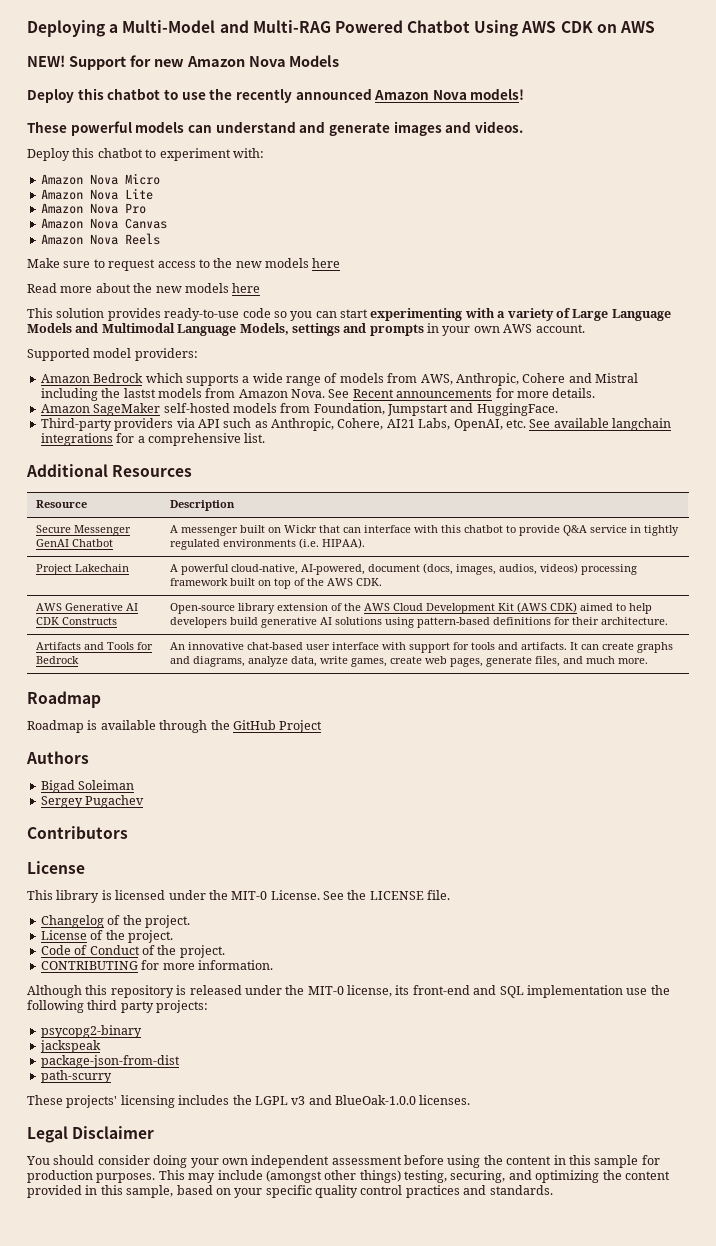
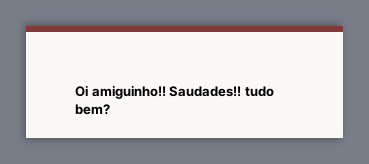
[27,20,656,37] [27,55,340,70] [27,88,525,103] [27,121,523,136] [27,148,264,161] [40,173,160,185] [40,188,153,200] [40,203,146,214] [40,218,167,229] [40,233,160,245] [27,258,341,271] [27,283,261,293] [27,308,671,321] [27,323,585,336] [27,348,198,361] [40,373,638,386] [40,388,596,401] [40,403,558,416] [40,418,671,431] [40,433,266,446] [26,464,193,477] [36,500,88,508] [170,500,236,511] [36,525,132,536] [36,539,114,547] [170,525,680,536] [170,538,366,550] [36,564,130,575] [170,563,638,575] [170,578,383,589] [36,603,139,611] [36,617,118,625] [170,602,653,614] [170,617,669,628] [36,642,154,650] [36,656,80,664] [170,642,674,653] [170,656,649,667] [27,691,101,708] [27,720,323,733] [26,751,89,764] [40,780,135,793] [40,795,145,808] [27,826,128,839] [27,861,85,874] [27,890,451,903] [40,915,190,928] [40,930,173,943] [40,945,225,958] [40,960,273,970] [27,985,670,998] [27,1000,209,1013] [40,1025,142,1038] [39,1040,101,1053] [40,1055,180,1068] [40,1070,112,1083] [27,1095,471,1108] [27,1126,155,1143] [26,1155,660,1168] [27,1170,670,1183] [27,1185,553,1198] Deploying a Multi-Model and Multi-RAG Powered Chatbot Using AWS CDK on AWS // NEW! Support for new Amazon Nova Models // Deploy this chatbot to use the recently announced Amazon Nova models! // These powerful models can understand and generate images and videos. // Deploy this chatbot to experiment with: // Amazon Nova Micro // Amazon Nova Lite // Amazon Nova Pro // Amazon Nova Canvas // Amazon Nova Reels // Make sure to request access to the new models here // Read more about the new models here // This solution provides ready-to-use code so you can start experimenting with a variety of Large Language Models and Multimodal Language Models, settings and prompts in your own AWS account. // Supported model providers: // Amazon Bedrock which supports a wide range of models from AWS, Anthropic, Cohere and Mistral including the lastst models from Amazon Nova. See Recent announcements for more details. // Amazon SageMaker self-hosted models from Foundation, Jumpstart and HuggingFace. // Third-party providers via API such as Anthropic, Cohere, AI21 Labs, OpenAI, etc. See available langchain integrations for a comprehensive list. // Additional Resources // Resource | Description // Secure Messenger GenAI Chatbot | A messenger built on Wickr that can interface with this chatbot to provide Q&A service in tightly regulated environments (i.e. HIPAA). // Project Lakechain | A powerful cloud-native, AI-powered, document (docs, images, audios, videos) processing framework built on top of the AWS CDK. // AWS Generative AI CDK Constructs | Open-source library extension of the AWS Cloud Development Kit (AWS CDK) aimed to help developers build generative AI solutions using pattern-based definitions for their architecture. // Artifacts and Tools for Bedrock | An innovative chat-based user interface with support for tools and artifacts. It can create graphs and diagrams, analyze data, write games, create web pages, generate files, and much more. // Roadmap // Roadmap is available through the GitHub Project // Authors // Bigad Soleiman // Sergey Pugachev // Contributors // License // This library is licensed under the MIT-0 License. See the LICENSE file. // Changelog of the project. // License of the project. // Code of Conduct of the project. // CONTRIBUTING for more information. // Although this repository is released under the MIT-0 license, its front-end and SQL implementation use the following third party projects: // psycopg2-binary // jackspeak // package-json-from-dist // path-scurry // These projects' licensing includes the LGPL v3 and BlueOak-1.0.0 licenses. // Legal Disclaimer // You should consider doing your own independent assessment before using the content in this sample for production purposes. This may include (amongst other things) testing, securing, and optimizing the content provided in this sample, based on your specific quality control practices and standards. -> [75,85,274,99] [75,104,110,115] Oi amiguinho!! Saudades!! tudo bem?

